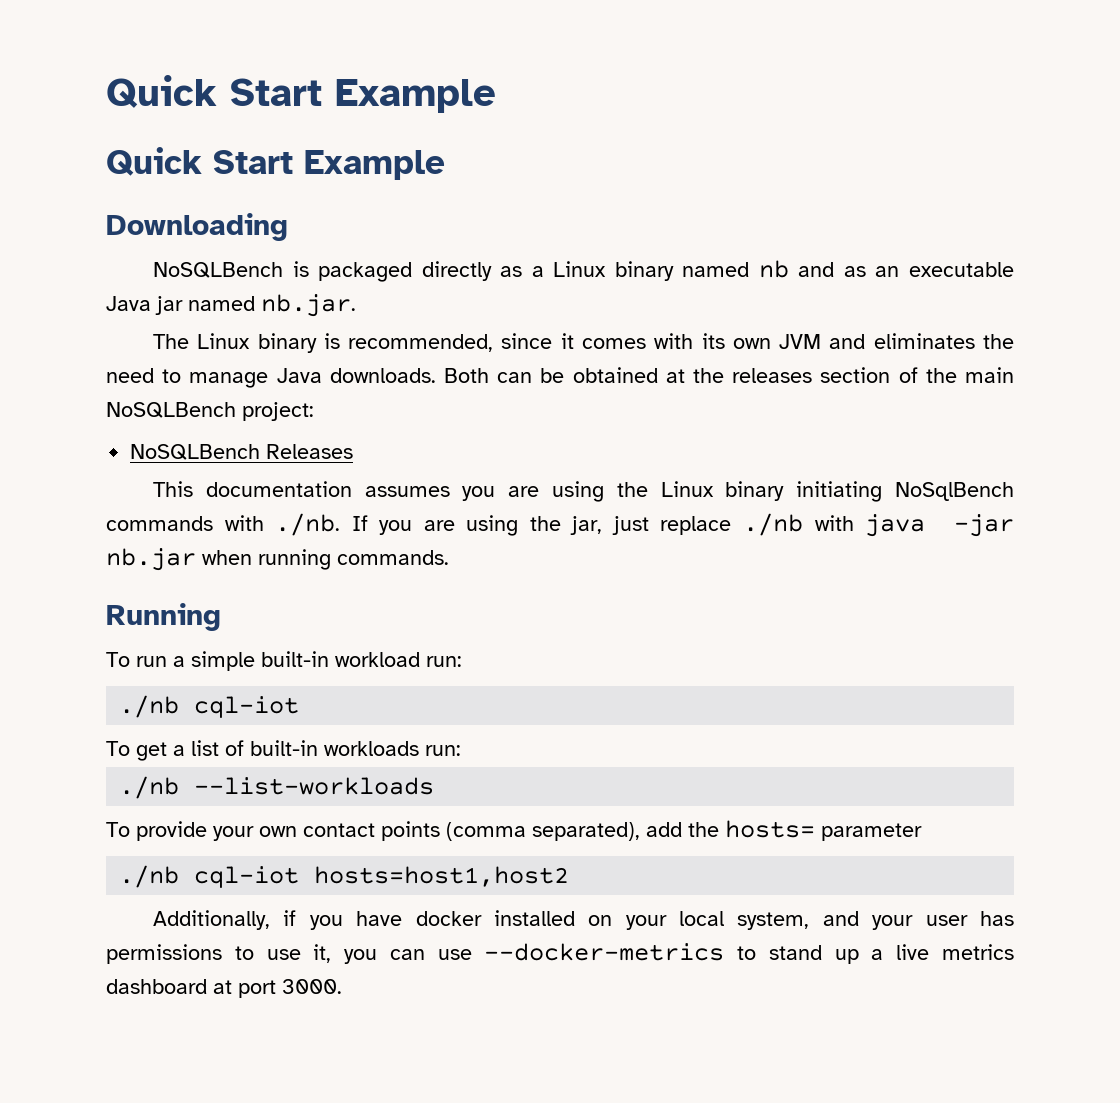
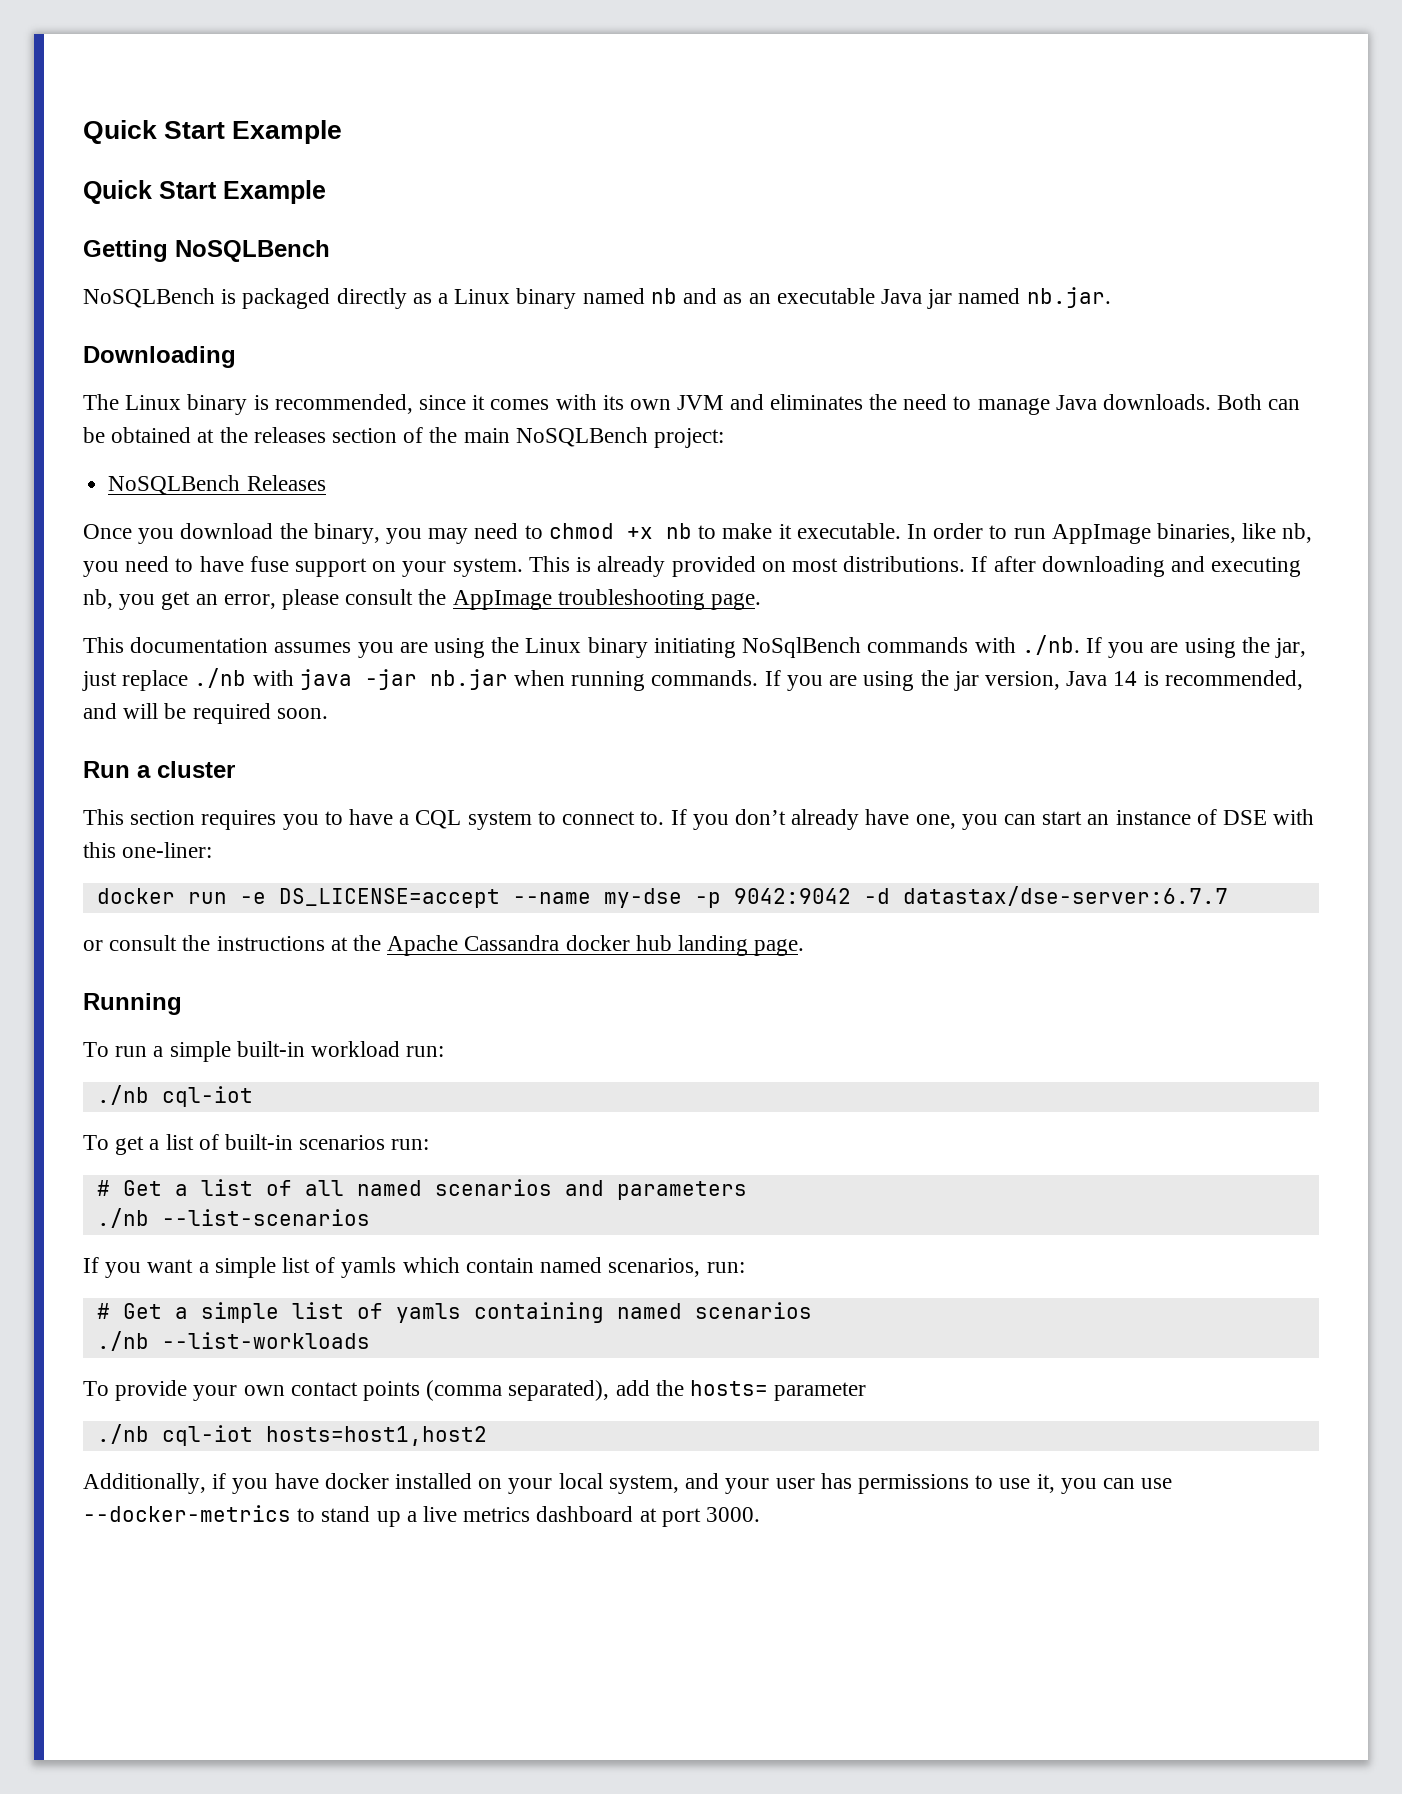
[106,213,288,241] Downloading -> [83,240,330,262] Getting NoSQLBench
(356, 305) none -> [83,346,236,368] // Downloading
(354, 451) none -> [83,523,1313,544] [83,556,1302,577] [83,589,762,610] // Once you download the binary, you may need to chmod +x nb to make it executable. In order to run AppImage binaries, like nb, you need to have fuse support on your system. This is already provided on most distributions. If after downloading and executing nb, you get an error, please consult the AppImage troubleshooting page.
(449, 557) none -> [764,670,1303,691] [83,703,328,724] [83,761,235,778] [83,809,1315,830] [83,842,213,858] [96,886,1228,908] [83,935,805,956] If you are using the jar version, Java 14 is recommended, and will be required soon. // Run a cluster // This section requires you to have a CQL system to connect to. If you don’t already have one, you can start an instance of DSE with this one-liner: // docker run -e DS_LICENSE=accept --name my-dse -p 9042:9042 -d datastax/dse-server:6.7.7 // or consult the instructions at the Apache Cassandra docker hub landing page.
[324,741,461,756] workloads run: -> [299,1135,430,1150] [96,1179,747,1200] [96,1208,370,1228] [83,1257,745,1278] [96,1302,812,1323] scenarios run: // # Get a list of all named scenarios and parameters // ./nb --list-scenarios // If you want a simple list of yamls which contain named scenarios, run: // # Get a simple list of yamls containing named scenarios

